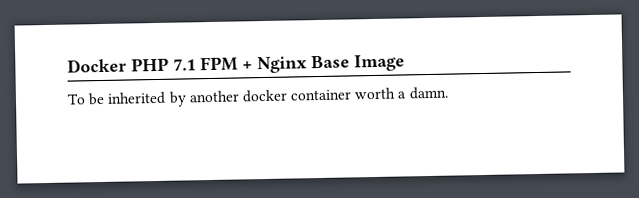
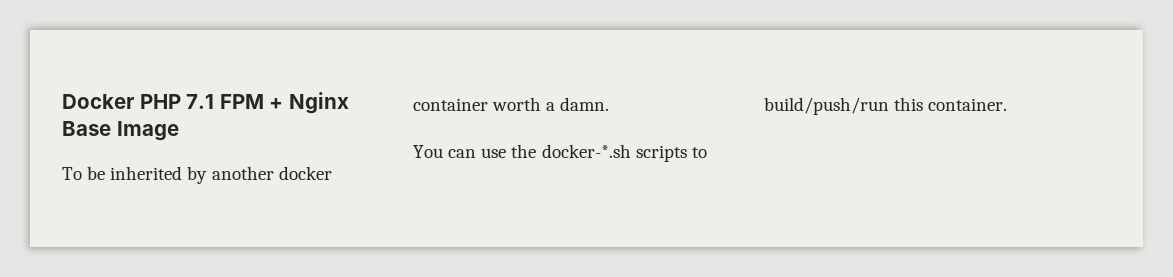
(449, 93) none -> [413,144,707,162] [764,97,1008,115] // You can use the docker-*.sh scripts to build/push/run this container.

